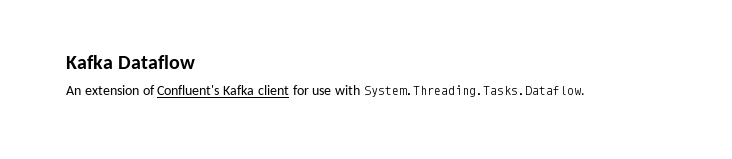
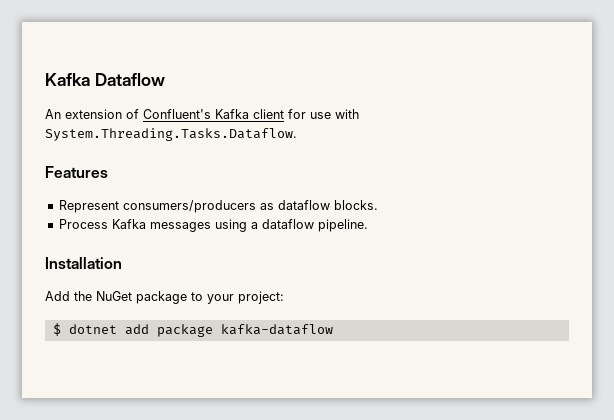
(586, 91) none -> [45,166,108,178] [58,200,378,213] [58,219,368,232] [45,257,122,269] [45,291,284,304] [52,323,333,337] // Features // Represent consumers/producers as dataflow blocks. // Process Kafka messages using a dataflow pipeline. // Installation // Add the NuGet package to your project: // $ dotnet add package kafka-dataflow

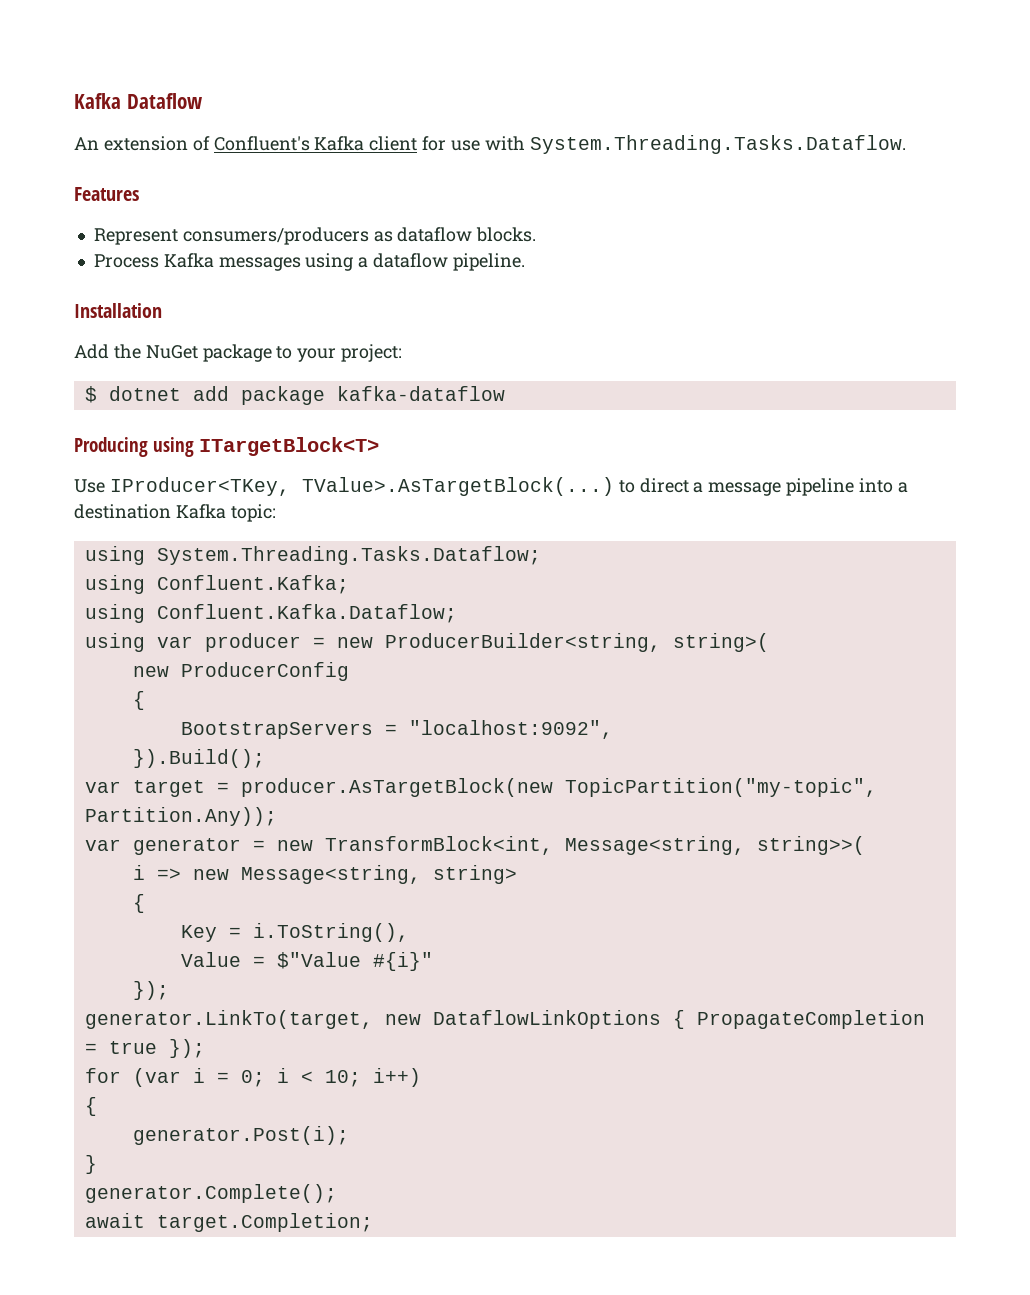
(333, 329) none -> [74,437,380,457] [74,477,908,496] [74,504,276,522] [84,546,541,565] [84,575,349,594] [84,604,457,623] [84,633,769,652] [132,662,349,681] [132,691,145,710] [180,720,613,739] [132,749,265,768] [84,778,877,797] [84,807,277,826] [84,836,865,855] [132,865,517,884] [132,894,145,913] [180,923,409,942] [180,952,433,971] [132,981,169,1000] [84,1010,925,1029] [84,1039,205,1058] [84,1068,421,1087] [84,1097,97,1116] [132,1126,349,1145] [84,1155,97,1174] [84,1184,337,1203] [84,1213,373,1232] // Producing using ITargetBlock<T> // Use IProducer<TKey, TValue>.AsTargetBlock(...) to direct a message pipeline into a destination Kafka topic: // using System.Threading.Tasks.Dataflow; // using Confluent.Kafka; // using Confluent.Kafka.Dataflow; // using var producer = new ProducerBuilder<string, string>( // new ProducerConfig // { // BootstrapServers = "localhost:9092", // }).Build(); // var target = producer.AsTargetBlock(new TopicPartition("my-topic", Partition.Any)); // var generator = new TransformBlock<int, Message<string, string>>( // i => new Message<string, string> // { // Key = i.ToString(), // Value = $"Value #{i}" // }); // generator.LinkTo(target, new DataflowLinkOptions { PropagateCompletion = true }); // for (var i = 0; i < 10; i++) // { // generator.Post(i); // } // generator.Complete(); // await target.Completion;

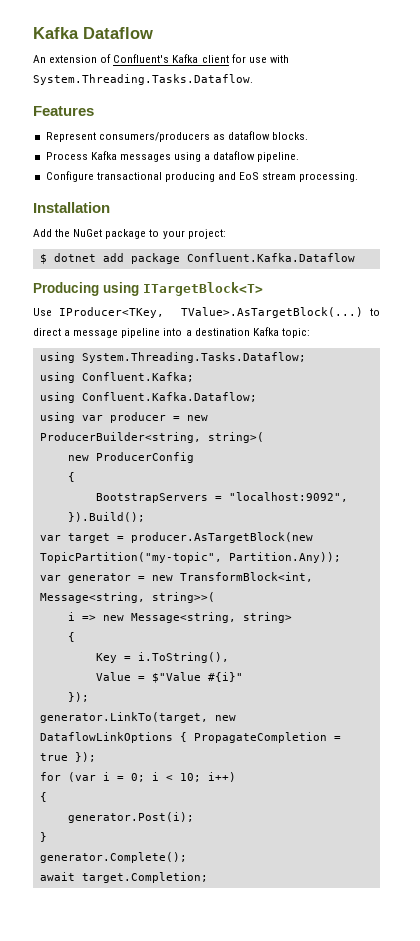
(525, 262) none -> [45,171,359,182] // Configure transactional producing and EoS stream processing.
[336,386,505,401] kafka-dataflow -> [186,253,355,262] Confluent.Kafka.Dataflow

